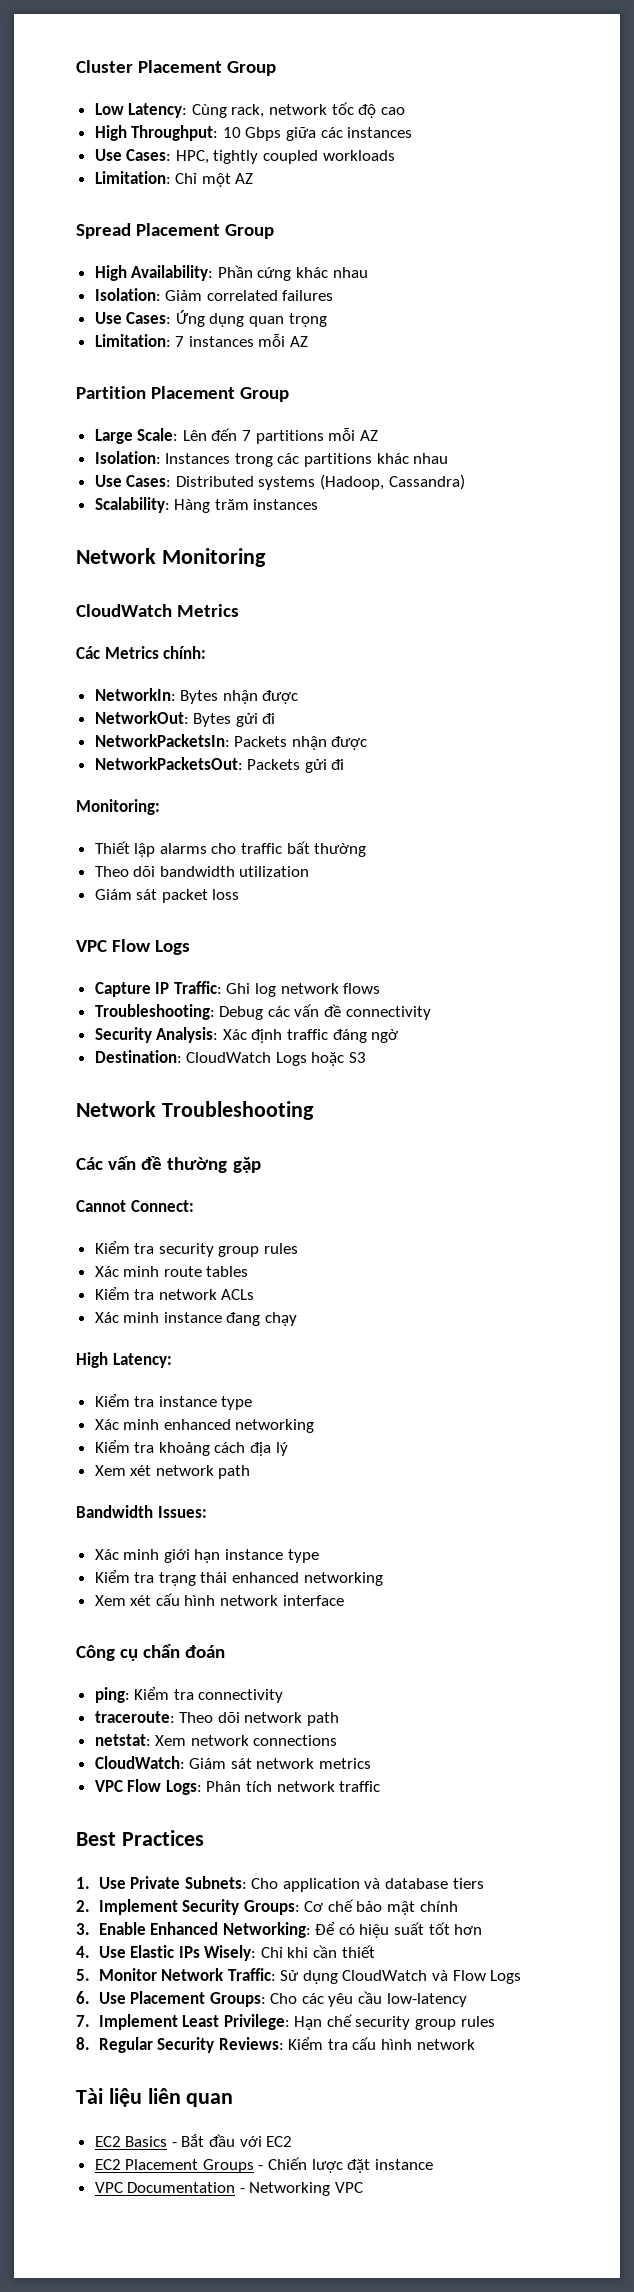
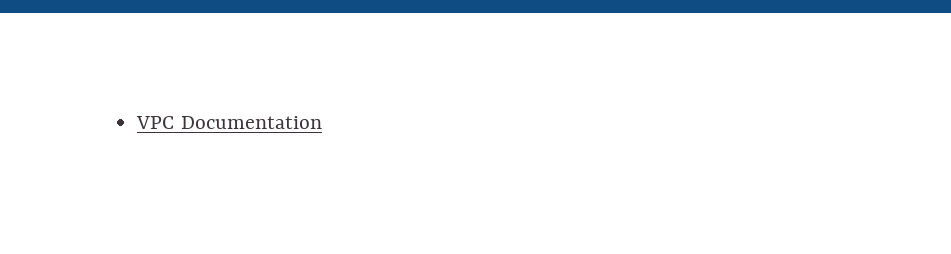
[76,60,277,76] [94,102,405,118] [94,125,413,141] [94,149,395,164] [94,171,254,187] [76,223,275,239] [94,265,368,281] [94,288,334,301] [94,310,327,327] [94,334,309,347] [76,386,290,402] [94,428,378,444] [94,451,449,467] [94,474,465,490] [94,497,319,513] [76,548,266,567] [76,604,240,617] [76,646,207,659] [94,688,299,704] [94,711,276,727] [94,734,368,750] [94,757,345,773] [76,799,160,815] [94,841,367,857] [94,866,310,877] [94,889,240,903] [76,939,191,955] [94,981,381,997] [94,1004,431,1020] [94,1027,399,1043] [94,1050,367,1066] [76,1101,314,1120] [76,1156,261,1173] [76,1200,194,1212] [94,1241,299,1257] [94,1266,249,1277] [94,1287,255,1300] [94,1312,298,1326] [76,1352,172,1368] [94,1394,253,1410] [94,1419,315,1433] [94,1440,288,1456] [94,1465,251,1479] [76,1505,207,1518] [94,1549,319,1563] [94,1570,383,1586] [94,1593,344,1606] [76,1644,226,1661] [94,1687,284,1703] [94,1711,340,1726] [94,1734,338,1746] [94,1756,372,1769] [94,1779,381,1795] [76,1830,204,1846] [76,1876,484,1892] [76,1899,458,1915] [76,1922,483,1938] [76,1945,375,1961] [76,1968,522,1984] [76,1991,467,2007] [76,2014,495,2030] [76,2037,475,2053] [76,2088,234,2107] [94,2134,293,2147] [94,2157,433,2173] [94,2182,364,2196] Cluster Placement Group // Low Latency: Cùng rack, network tốc độ cao // High Throughput: 10 Gbps giữa các instances // Use Cases: HPC, tightly coupled workloads // Limitation: Chỉ một AZ // Spread Placement Group // High Availability: Phần cứng khác nhau // Isolation: Giảm correlated failures // Use Cases: Ứng dụng quan trọng // Limitation: 7 instances mỗi AZ // Partition Placement Group // Large Scale: Lên đến 7 partitions mỗi AZ // Isolation: Instances trong các partitions khác nhau // Use Cases: Distributed systems (Hadoop, Cassandra) // Scalability: Hàng trăm instances // Network Monitoring // CloudWatch Metrics // Các Metrics chính: // NetworkIn: Bytes nhận được // NetworkOut: Bytes gửi đi // NetworkPacketsIn: Packets nhận được // NetworkPacketsOut: Packets gửi đi // Monitoring: // Thiết lập alarms cho traffic bất thường // Theo dõi bandwidth utilization // Giám sát packet loss // VPC Flow Logs // Capture IP Traffic: Ghi log network flows // Troubleshooting: Debug các vấn đề connectivity // Security Analysis: Xác định traffic đáng ngờ // Destination: CloudWatch Logs hoặc S3 // Network Troubleshooting // Các vấn đề thường gặp // Cannot Connect: // Kiểm tra security group rules // Xác minh route tables // Kiểm tra network ACLs // Xác minh instance đang chạy // High Latency: // Kiểm tra instance type // Xác minh enhanced networking // Kiểm tra khoảng cách địa lý // Xem xét network path // Bandwidth Issues: // Xác minh giới hạn instance type // Kiểm tra trạng thái enhanced networking // Xem xét cấu hình network interface // Công cụ chẩn đoán // ping: Kiểm tra connectivity // traceroute: Theo dõi network path // netstat: Xem network connections // CloudWatch: Giám sát network metrics // VPC Flow Logs: Phân tích network traffic // Best Practices // 1. Use Private Subnets: Cho application và database tiers // 2. Implement Security Groups: Cơ chế bảo mật chính // 3. Enable Enhanced Networking: Để có hiệu suất tốt hơn // 4. Use Elastic IPs Wisely: Chỉ khi cần thiết // 5. Monitor Network Traffic: Sử dụng CloudWatch và Flow Logs // 6. Use Placement Groups: Cho các yêu cầu low-latency // 7. Implement Least Privilege: Hạn chế security group rules // 8. Regular Security Reviews: Kiểm tra cấu hình network // Tài liệu liên quan // EC2 Basics - Bắt đầu với EC2 // EC2 Placement Groups - Chiến lược đặt instance // VPC Documentation - Networking VPC -> [136,116,322,129] VPC Documentation

